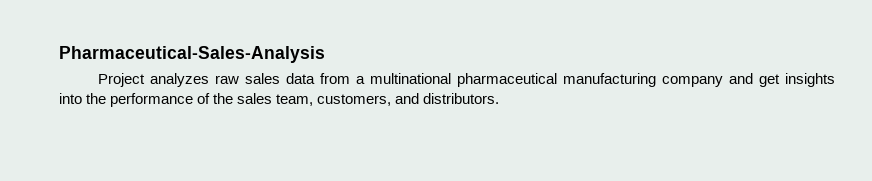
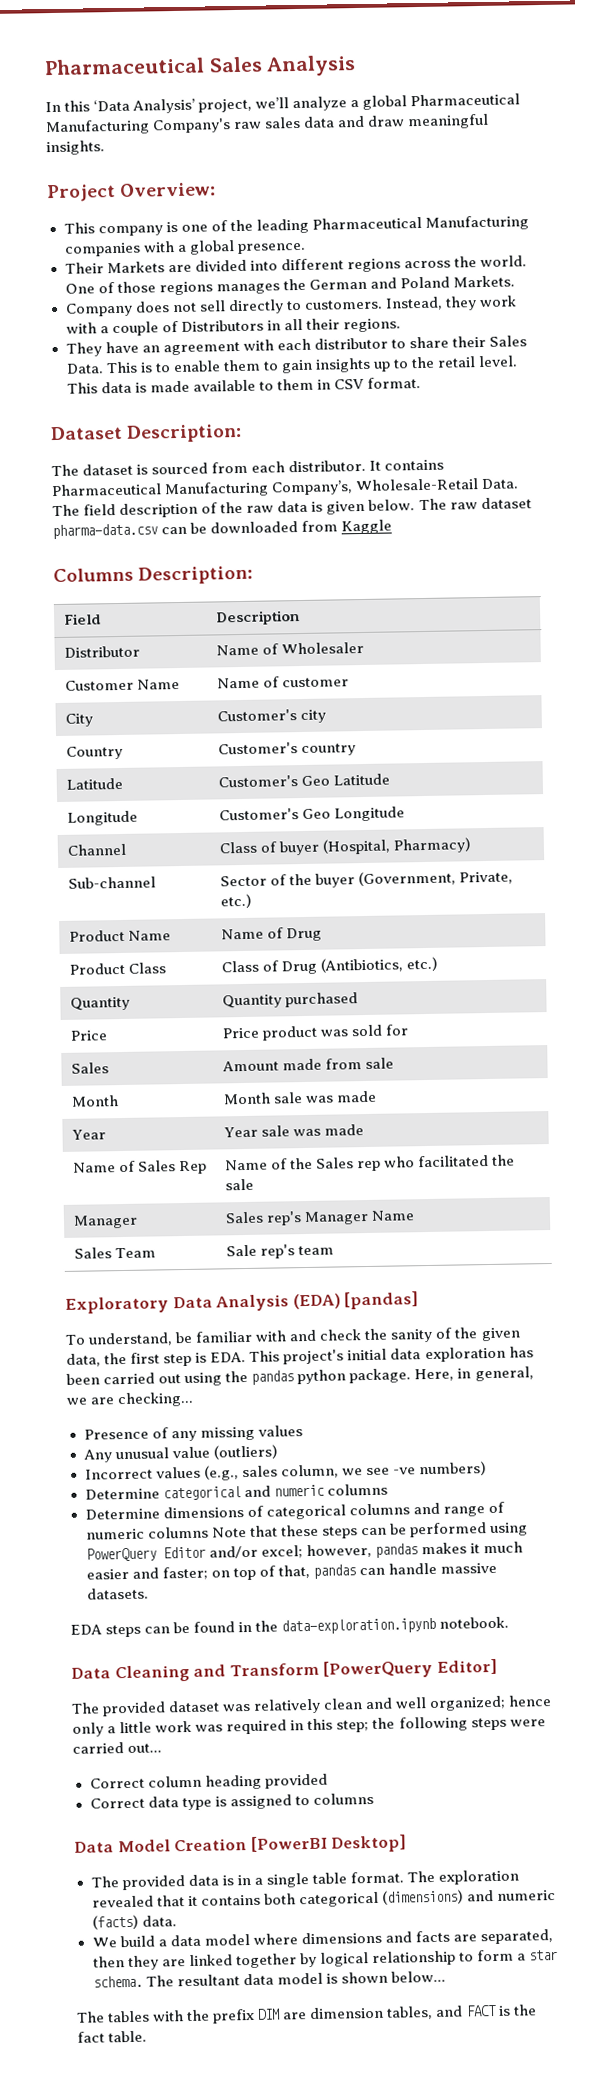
[59,46,325,63] [97,73,835,87] [59,93,500,107] Pharmaceutical-Sales-Analysis // Project analyzes raw sales data from a multinational pharmaceutical manufacturing company and get insights into the performance of the sales team, customers, and distributors. -> [44,55,357,77] [45,93,521,114] [45,113,490,136] [46,140,105,156] [46,182,217,203] [63,215,529,237] [63,240,306,257] [64,255,527,274] [64,275,515,296] [64,295,517,317] [65,318,401,337] [65,335,527,357] [65,355,519,374] [66,377,421,394] [50,423,243,443] [51,459,445,477] [51,478,520,498] [52,497,532,518] [52,519,393,540] [53,565,254,585] [63,613,101,625] [215,610,300,626] [63,645,140,658] [215,641,364,656] [64,679,180,691] [216,676,349,689] [64,713,93,727] [216,709,326,724] [65,745,123,760] [217,742,356,757] [65,777,123,790] [217,773,390,788] [66,810,138,826] [218,806,405,822] [66,843,126,856] [218,837,471,856] [67,876,156,889] [219,870,513,888] [219,893,252,909] [68,929,171,942] [220,927,322,942] [68,962,166,975] [220,956,438,975] [69,996,130,1011] [221,992,358,1009] [69,1030,108,1041] [221,1024,408,1041] [70,1062,109,1074] [221,1057,394,1072] [70,1095,119,1107] [222,1090,377,1105] [71,1129,106,1140] [223,1124,364,1138] [72,1160,207,1175] [224,1154,515,1172] [224,1178,254,1191] [72,1214,138,1229] [224,1210,415,1226] [73,1247,156,1259] [225,1244,334,1259] [65,1291,420,1314] [65,1327,521,1347] [66,1346,534,1367] [66,1366,534,1387] [66,1391,195,1408] [83,1425,303,1442] [82,1444,278,1463] [84,1461,487,1481] [84,1483,388,1501] [84,1501,505,1520] [85,1522,528,1540] [85,1541,523,1562] [85,1562,498,1581] [86,1587,149,1600] [70,1616,510,1638] [71,1658,498,1683] [71,1695,553,1717] [72,1716,546,1737] [72,1742,163,1754] [89,1773,328,1790] [89,1792,374,1811] [74,1834,408,1853] [90,1869,520,1891] [91,1889,556,1908] [91,1914,177,1930] [91,1929,553,1948] [92,1949,559,1971] [92,1970,446,1988] [76,2004,537,2024] [77,2030,148,2043] Pharmaceutical Sales Analysis // In this ‘Data Analysis’ project, we’ll analyze a global Pharmaceutical Manufacturing Company's raw sales data and draw meaningful insights. // Project Overview: // This company is one of the leading Pharmaceutical Manufacturing companies with a global presence. // Their Markets are divided into different regions across the world. One of those regions manages the German and Poland Markets. // Company does not sell directly to customers. Instead, they work with a couple of Distributors in all their regions. // They have an agreement with each distributor to share their Sales Data. This is to enable them to gain insights up to the retail level. This data is made available to them in CSV format. // Dataset Description: // The dataset is sourced from each distributor. It contains Pharmaceutical Manufacturing Company’s, Wholesale-Retail Data. The field description of the raw data is given below. The raw dataset pharma-data.csv can be downloaded from Kaggle // Columns Description: // Field | Description // Distributor | Name of Wholesaler // Customer Name | Name of customer // City | Customer's city // Country | Customer's country // Latitude | Customer's Geo Latitude // Longitude | Customer's Geo Longitude // Channel | Class of buyer (Hospital, Pharmacy) // Sub-channel | Sector of the buyer (Government, Private, etc.) // Product Name | Name of Drug // Product Class | Class of Drug (Antibiotics, etc.) // Quantity | Quantity purchased // Price | Price product was sold for // Sales | Amount made from sale // Month | Month sale was made // Year | Year sale was made // Name of Sales Rep | Name of the Sales rep who facilitated the sale // Manager | Sales rep's Manager Name // Sales Team | Sale rep's team // Exploratory Data Analysis (EDA) [pandas] // To understand, be familiar with and check the sanity of the given data, the first step is EDA. This project's initial data exploration has been carried out using the pandas python package. Here, in general, we are checking... // Presence of any missing values // Any unusual value (outliers) // Incorrect values (e.g., sales column, we see -ve numbers) // Determine categorical and numeric columns // Determine dimensions of categorical columns and range of numeric columns Note that these steps can be performed using PowerQuery Editor and/or excel; however, pandas makes it much easier and faster; on top of that, pandas can handle massive datasets. // EDA steps can be found in the data-exploration.ipynb notebook. // Data Cleaning and Transform [PowerQuery Editor] // The provided dataset was relatively clean and well organized; hence only a little work was required in this step; the following steps were carried out... // Correct column heading provided // Correct data type is assigned to columns // Data Model Creation [PowerBI Desktop] // The provided data is in a single table format. The exploration revealed that it contains both categorical (dimensions) and numeric (facts) data. // We build a data model where dimensions and facts are separated, then they are linked together by logical relationship to form a star schema. The resultant data model is shown below... // The tables with the prefix DIM are dimension tables, and FACT is the fact table.

